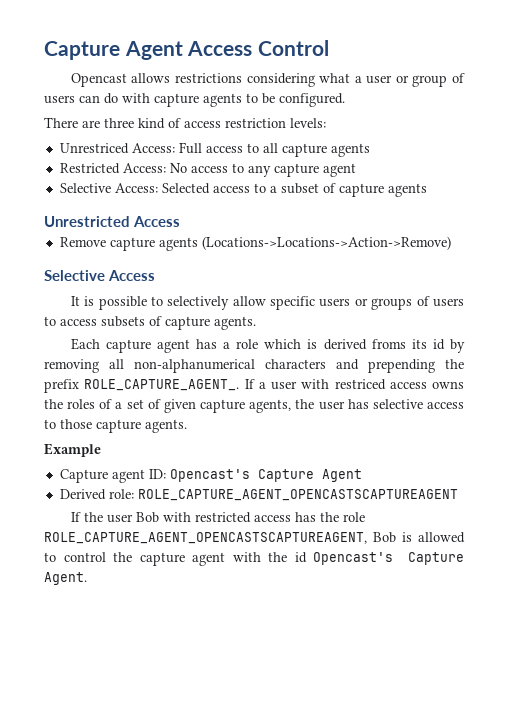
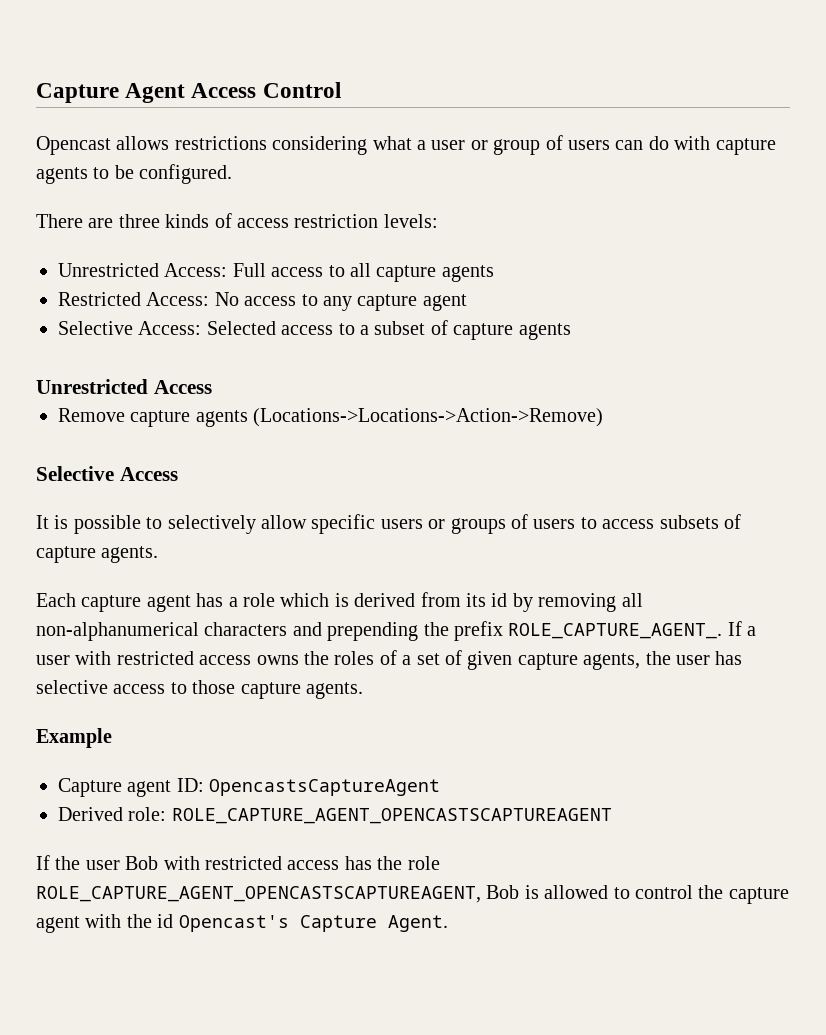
[138,118,165,129] kind -> [165,214,210,228] kinds
[59,143,129,154] Unrestriced -> [58,263,159,277] Unrestricted
[371,339,406,349] froms -> [420,592,461,607] from
[334,379,386,390] restriced -> [116,651,194,665] restricted
[169,469,362,482] Opencast's Capture Agent -> [209,779,441,796] OpencastsCaptureAgent

